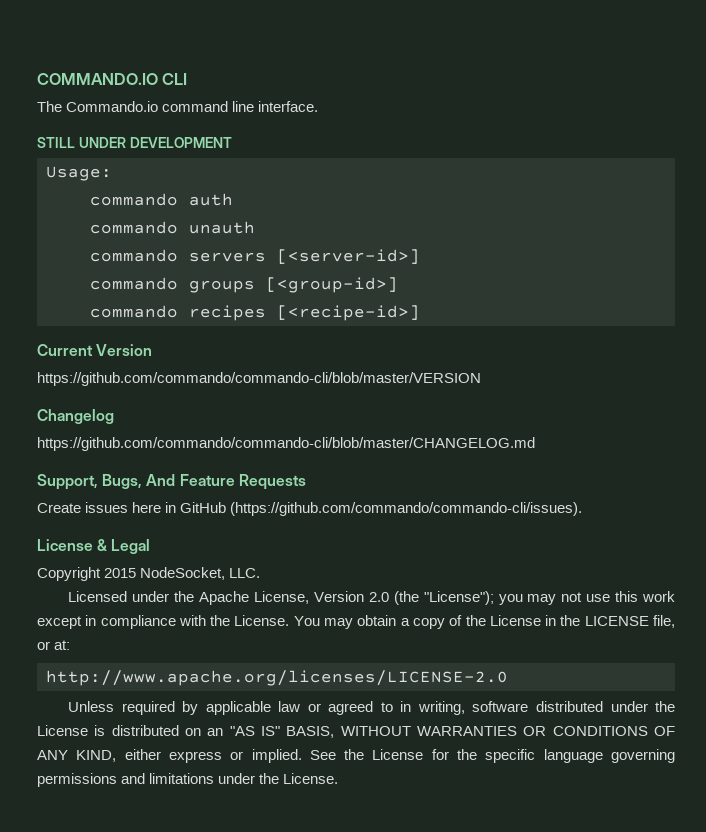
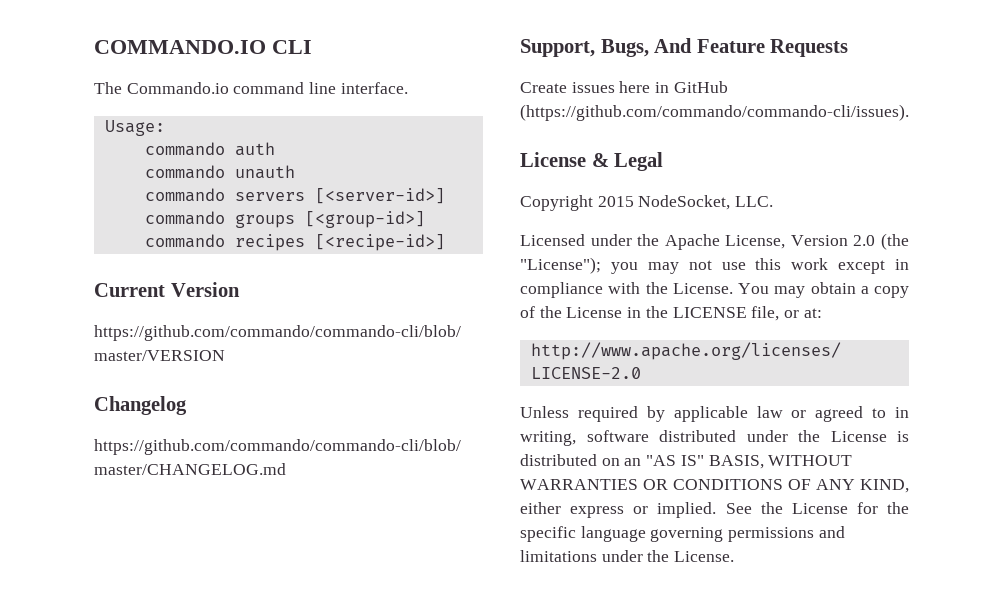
[37,137,232,148] // STILL UNDER DEVELOPMENT -> (408, 88) none

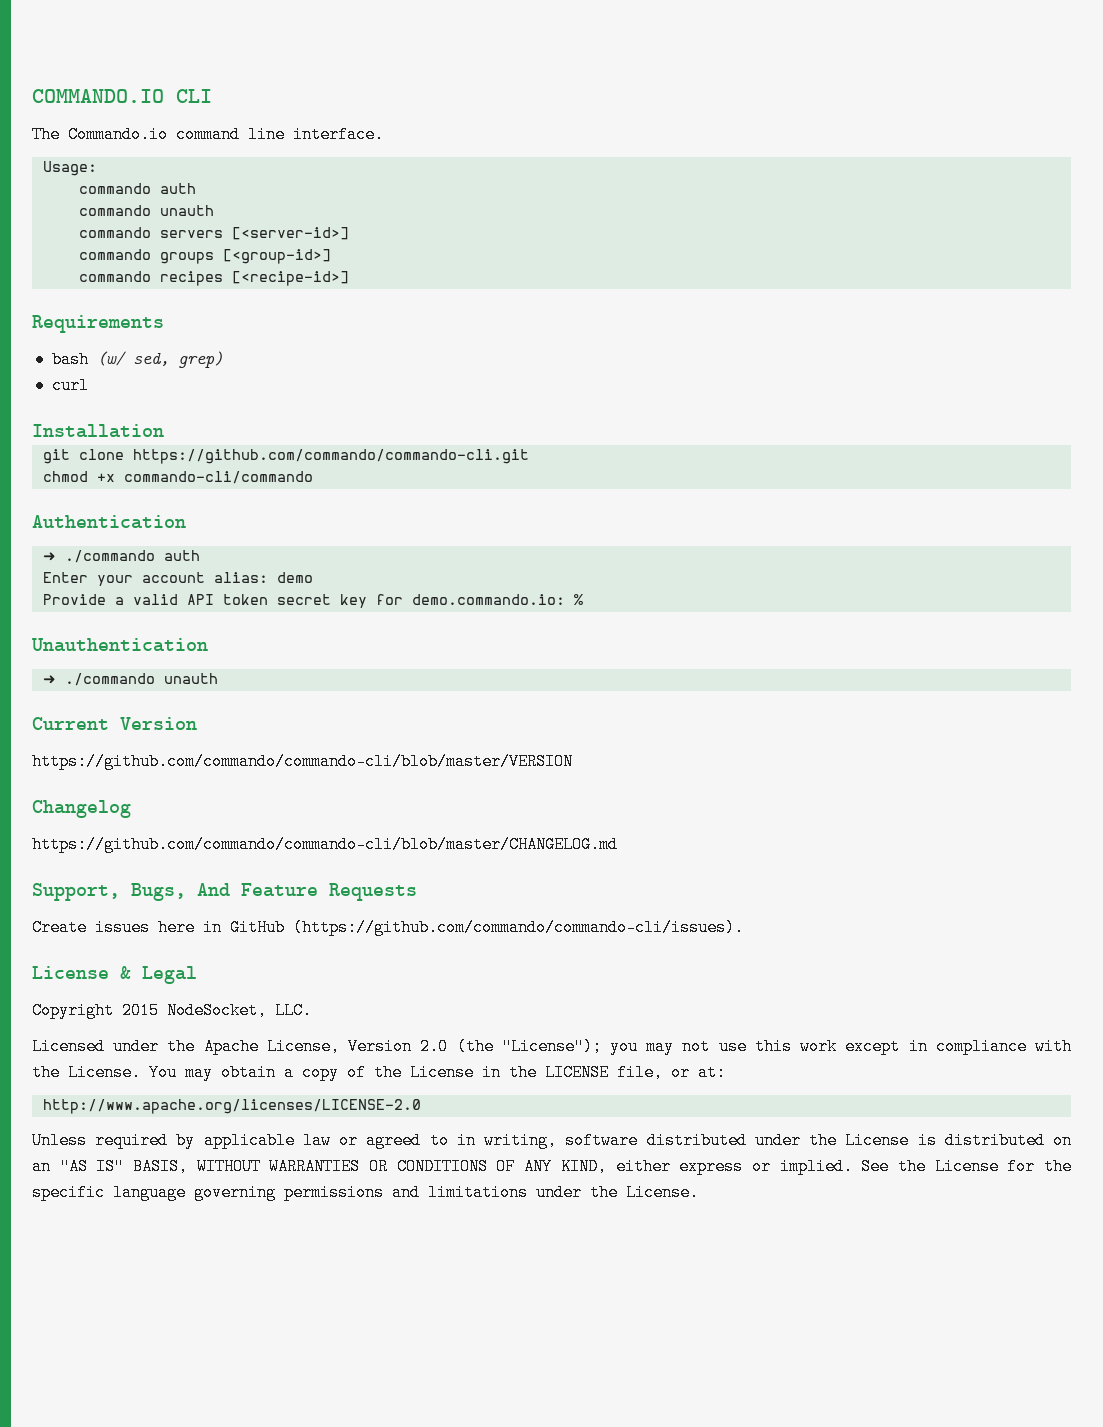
(445, 242) none -> [32,315,164,333] [51,351,223,368] [51,377,89,394] [32,424,164,438] [42,449,529,464] [42,471,313,484] [32,515,186,529] [42,550,200,563] [42,572,313,586] [42,594,583,608] [31,638,208,652] [42,673,218,686] // Requirements // bash (w/ sed, grep) // curl // Installation // git clone https://github.com/commando/commando-cli.git // chmod +x commando-cli/commando // Authentication // ➜ ./commando auth // Enter your account alias: demo // Provide a valid API token secret key for demo.commando.io: % // Unauthentication // ➜ ./commando unauth

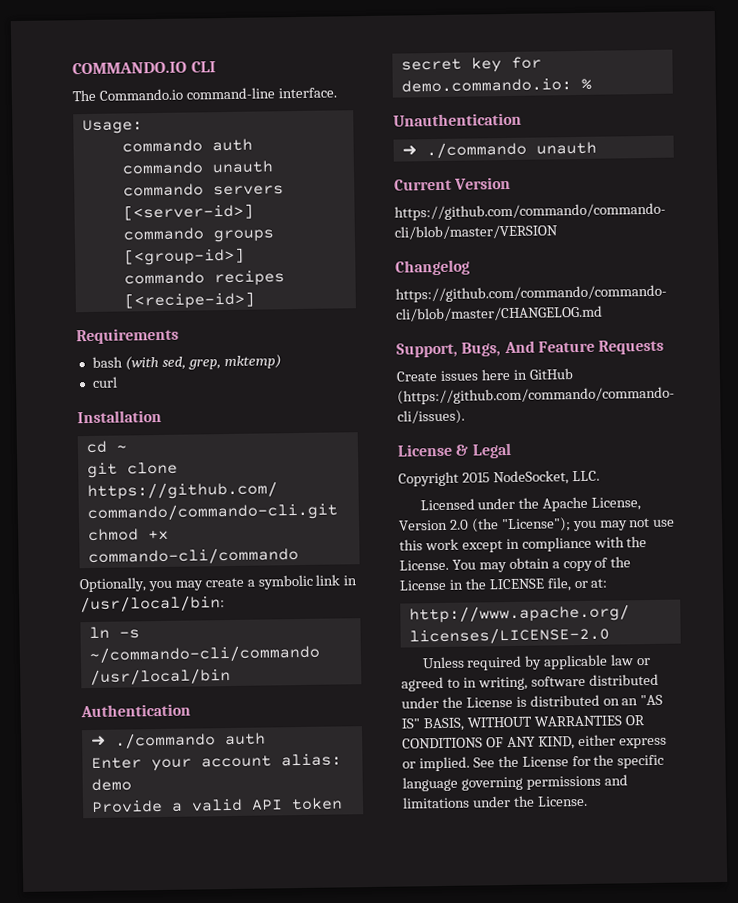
[176,126,285,143] command line -> [185,87,275,100] command-line
[96,351,223,368] (w/ sed, grep) -> [124,354,282,371] (with sed, grep, mktemp)
(164, 431) none -> [85,440,127,454] // cd ~
(313, 477) none -> [79,574,358,593] [80,595,225,613] [88,626,140,640] [88,644,320,664] [89,668,231,686] // Optionally, you may create a symbolic link in /usr/local/bin: // ln -s ~/commando-cli/commando /usr/local/bin

